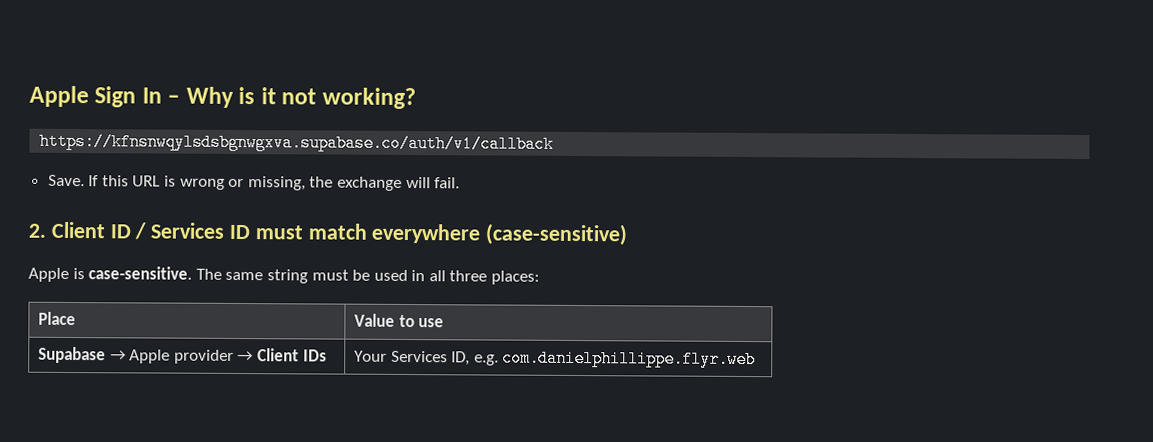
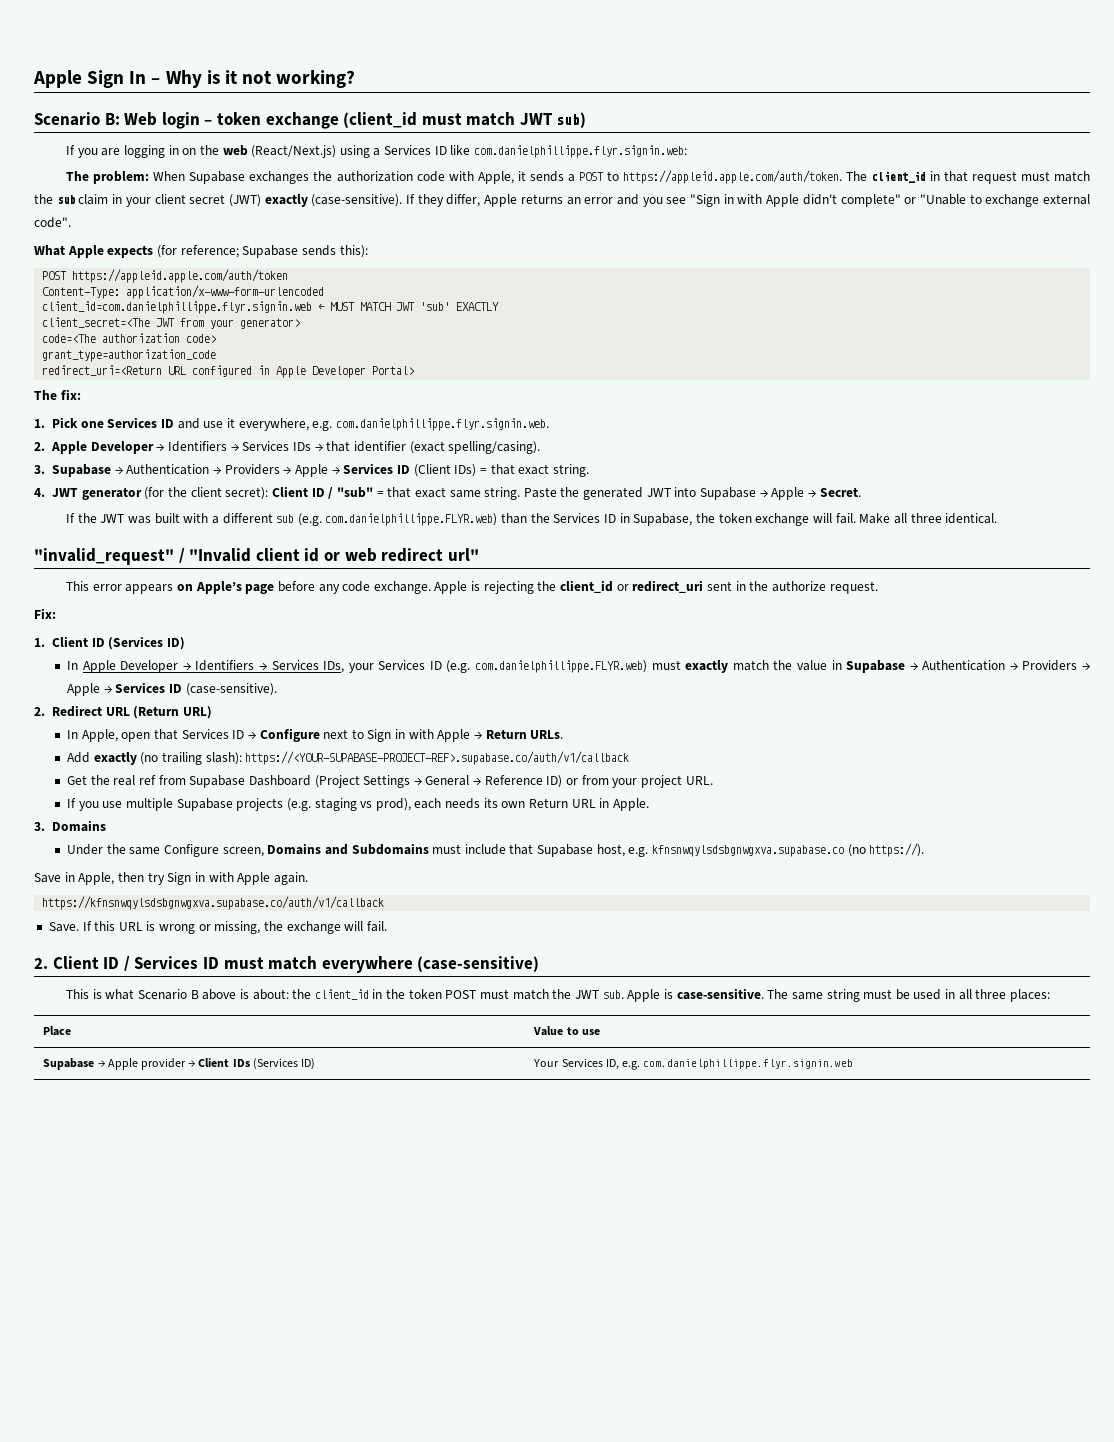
(416, 98) none -> [34,112,587,129] [66,145,688,158] [66,170,1091,184] [34,194,1091,207] [34,217,71,228] [34,245,368,258] [42,269,289,283] [42,285,325,299] [42,301,500,314] [42,317,301,329] [42,333,217,343] [42,349,217,362] [42,365,415,378] [34,389,81,400] [34,417,549,431] [34,441,541,454] [34,463,589,477] [34,486,861,500] [66,513,998,526] [34,548,479,565] [66,580,878,594] [34,608,56,619] [34,636,186,650] [67,660,1091,673] [67,682,277,696] [34,705,213,719] [67,728,564,742] [67,751,630,765] [67,775,713,788] [67,798,649,811] [34,820,107,832] [67,843,925,857] [34,872,308,885] // Scenario B: Web login – token exchange (client_id must match JWT sub) // If you are logging in on the web (React/Next.js) using a Services ID like com.danielphillippe.flyr.signin.web: // The problem: When Supabase exchanges the authorization code with Apple, it sends a POST to https://appleid.apple.com/auth/token. The client_id in that request must match the sub claim in your client secret (JWT) exactly (case-sensitive). If they differ, Apple returns an error and you see "Sign in with Apple didn't complete" or "Unable to exchange external code". // What Apple expects (for reference; Supabase sends this): // POST https://appleid.apple.com/auth/token // Content-Type: application/x-www-form-urlencoded // client_id=com.danielphillippe.flyr.signin.web ← MUST MATCH JWT 'sub' EXACTLY // client_secret=<The JWT from your generator> // code=<The authorization code> // grant_type=authorization_code // redirect_uri=<Return URL configured in Apple Developer Portal> // The fix: // 1. Pick one Services ID and use it everywhere, e.g. com.danielphillippe.flyr.signin.web. // 2. Apple Developer → Identifiers → Services IDs → that identifier (exact spelling/casing). // 3. Supabase → Authentication → Providers → Apple → Services ID (Client IDs) = that exact string. // 4. JWT generator (for the client secret): Client ID / "sub" = that exact same string. Paste the generated JWT into Supabase → Apple → Secret. // If the JWT was built with a different sub (e.g. com.danielphillippe.FLYR.web) than the Services ID in Supabase, the token exchange will fail. Make all three identical. // "invalid_request" / "Invalid client id or web redirect url" // This error appears on Apple’s page before any code exchange. Apple is rejecting the client_id or redirect_uri sent in the authorize request. // Fix: // 1. Client ID (Services ID) // In Apple Developer → Identifiers → Services IDs, your Services ID (e.g. com.danielphillippe.FLYR.web) must exactly match the value in Supabase → Authentication → Providers → Apple → Services ID (case-sensitive). // 2. Redirect URL (Return URL) // In Apple, open that Services ID → Configure next to Sign in with Apple → Return URLs. // Add exactly (no trailing slash): https://<YOUR-SUPABASE-PROJECT-REF>.supabase.co/auth/v1/callback // Get the real ref from Supabase Dashboard (Project Settings → General → Reference ID) or from your project URL. // If you use multiple Supabase projects (e.g. staging vs prod), each needs its own Return URL in Apple. // 3. Domains // Under the same Configure screen, Domains and Subdomains must include that Supabase host, e.g. kfnsnwqylsdsbgnwgxva.supabase.co (no https://). // Save in Apple, then try Sign in with Apple again.
(628, 234) none -> [66,989,624,1000] This is what Scenario B above is about: the client_id in the token POST must match the JWT sub.
(327, 355) none -> [252,1058,316,1069] (Services ID)
[502,349,757,369] com.danielphillippe.flyr.web -> [643,1059,854,1069] com.danielphillippe.flyr.signin.web

